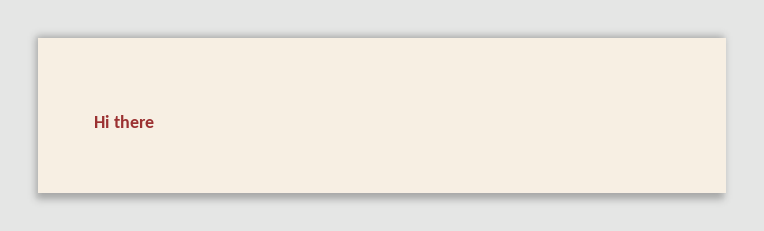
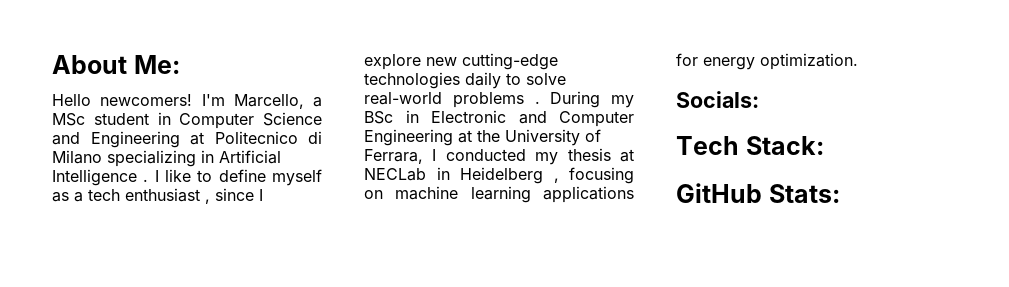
[94,115,154,128] Hi there -> [52,55,180,74] [52,94,322,109] [52,112,322,129] [52,131,322,148] [52,150,281,167] [52,169,322,186] [52,188,263,204] [364,53,558,70] [364,72,566,89] [364,91,634,108] [364,110,634,127] [364,129,601,146] [364,148,634,165] [364,167,634,184] [364,186,634,203] [676,53,858,70] [676,91,759,108] [676,136,824,155] [676,183,840,203] About Me: // Hello newcomers! I'm Marcello, a MSc student in Computer Science and Engineering at Politecnico di Milano specializing in Artificial Intelligence . I like to define myself as a tech enthusiast , since I explore new cutting-edge technologies daily to solve real-world problems . During my BSc in Electronic and Computer Engineering at the University of Ferrara, I conducted my thesis at NECLab in Heidelberg , focusing on machine learning applications for energy optimization. // Socials: // Tech Stack: // GitHub Stats:

